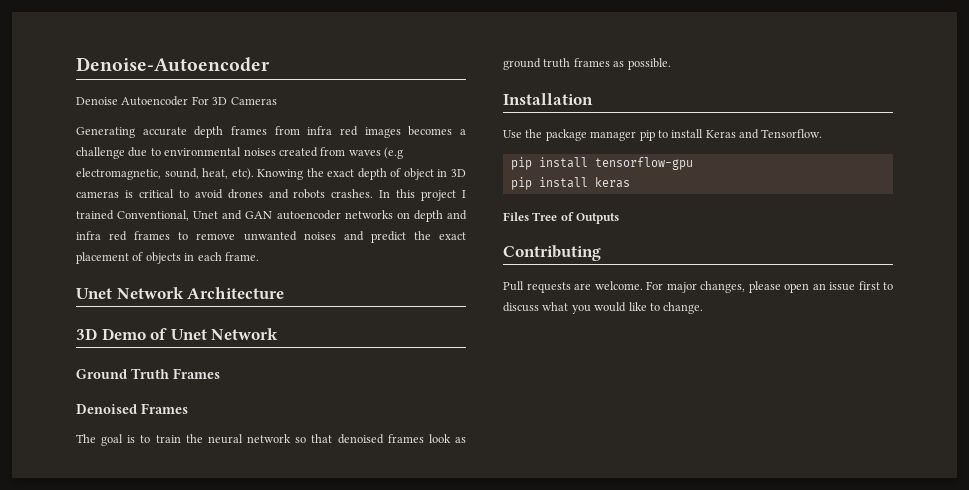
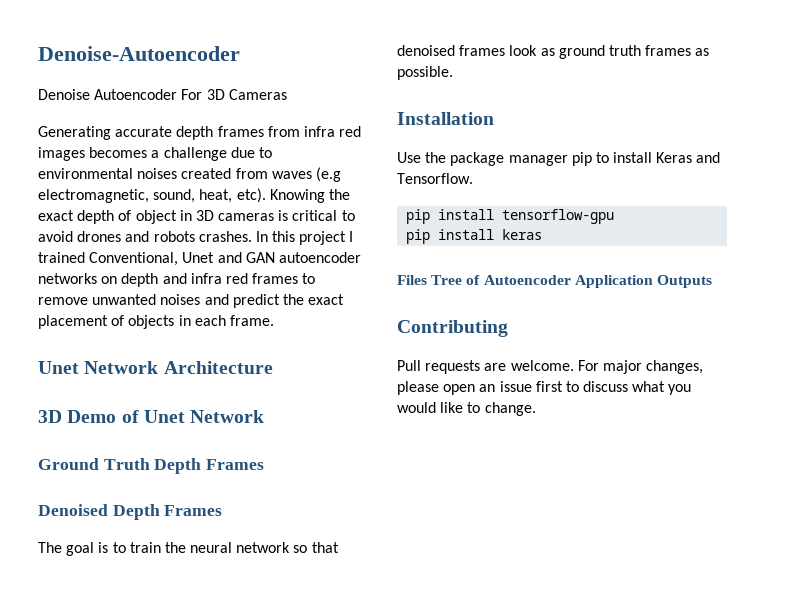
(169, 373) none -> [154,458,202,474] Depth
(137, 409) none -> [112,504,160,520] Depth
(574, 216) none -> [483,275,653,288] Autoencoder Application

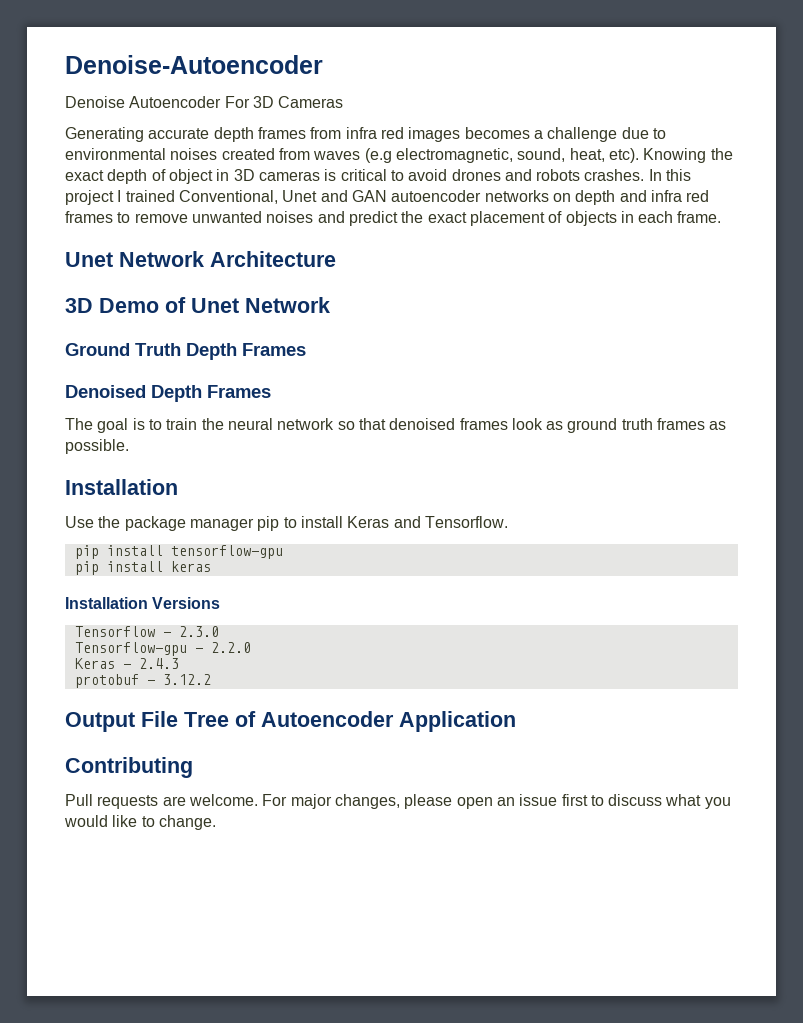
[397,275,427,285] Files -> [65,597,221,609] [74,626,219,637] [74,642,251,656] [74,658,179,669] [74,674,211,688] [65,711,178,732] Installation Versions // Tensorflow - 2.3.0 // Tensorflow-gpu - 2.2.0 // Keras - 2.4.3 // protobuf - 3.12.2 // Output File
[656,275,712,288] Outputs -> (516, 721) none

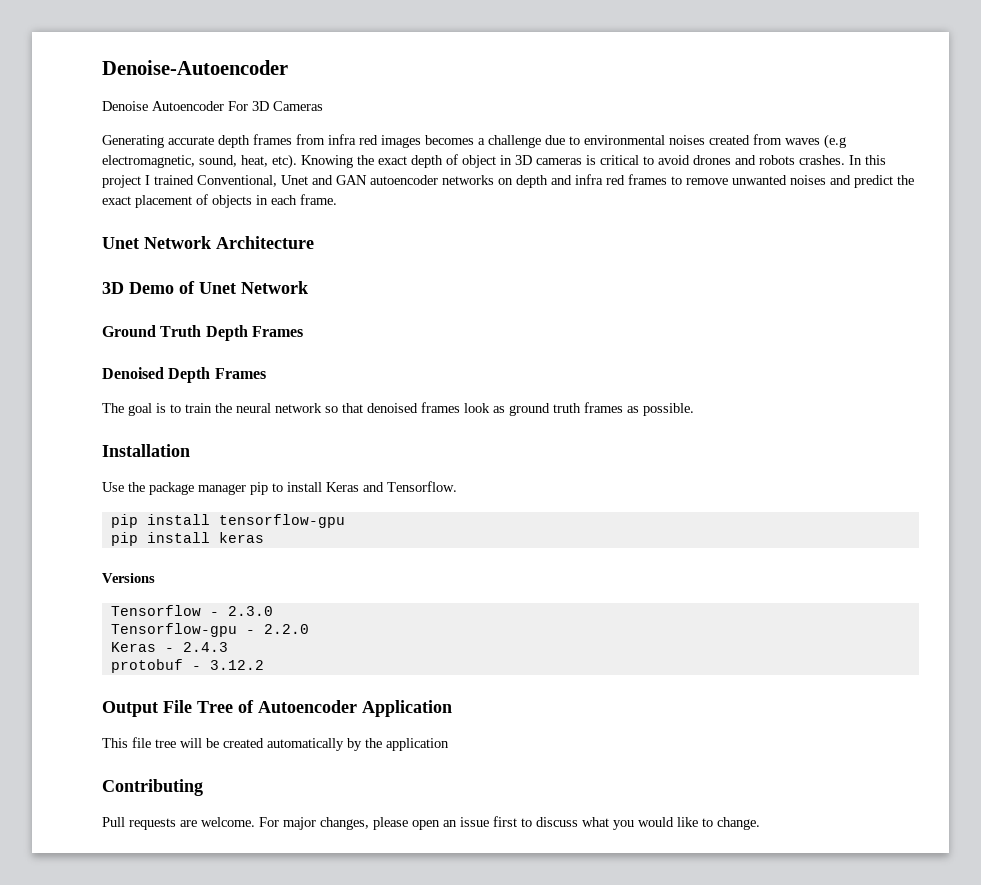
[65,597,148,609] Installation -> (264, 537) none
(516, 721) none -> [102,737,449,751] // This file tree will be created automatically by the application

